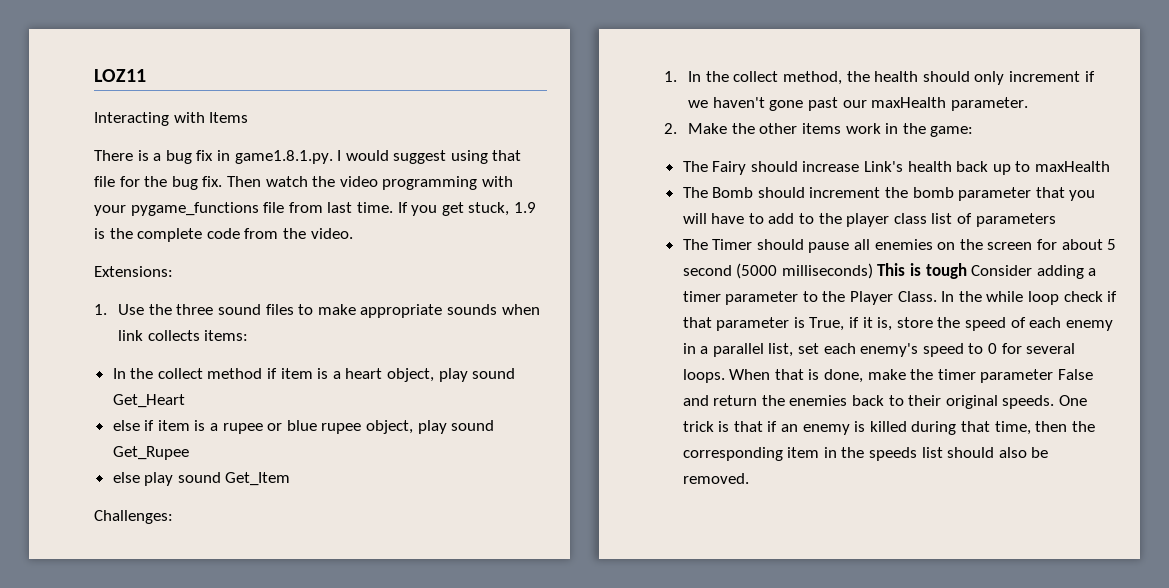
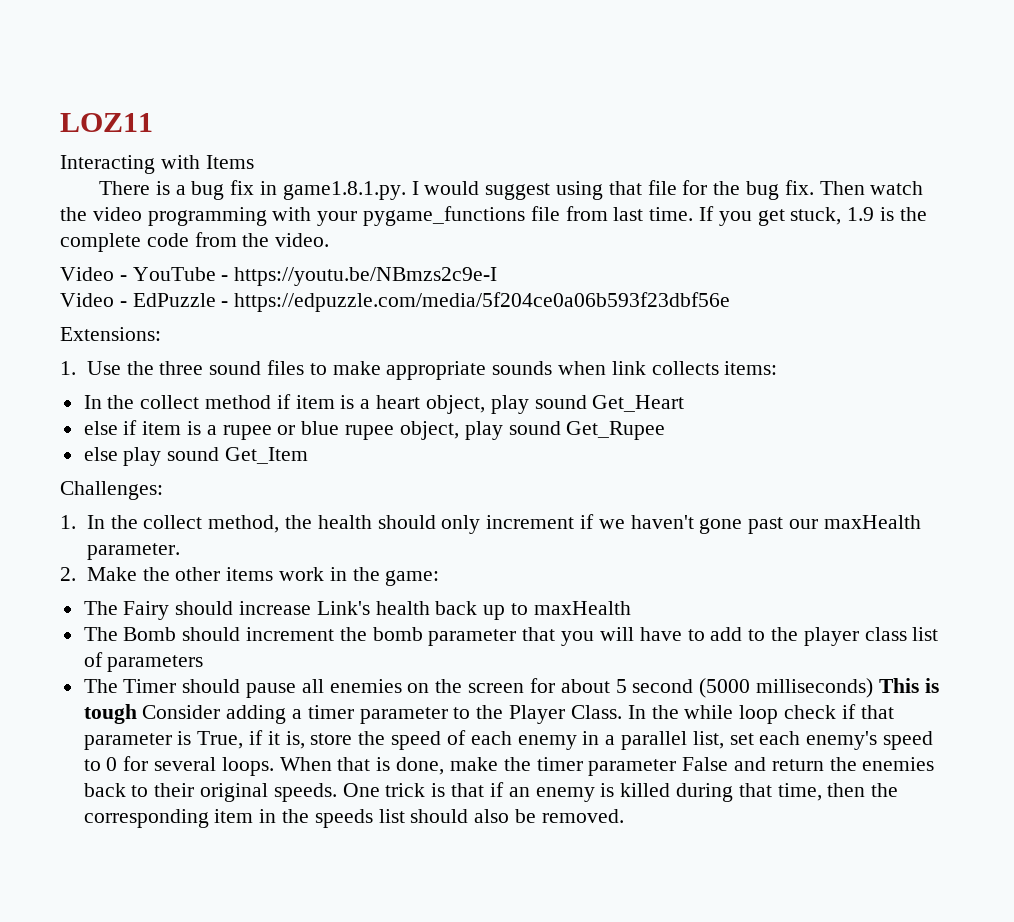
(353, 233) none -> [60,267,498,286] [60,292,731,312] // Video - YouTube - https://youtu.be/NBmzs2c9e-I // Video - EdPuzzle - https://edpuzzle.com/media/5f204ce0a06b593f23dbf56e

